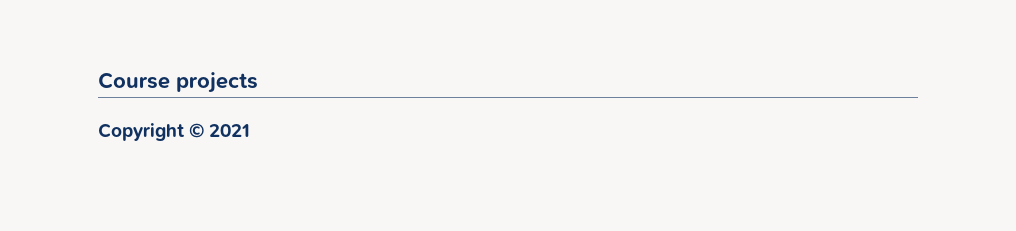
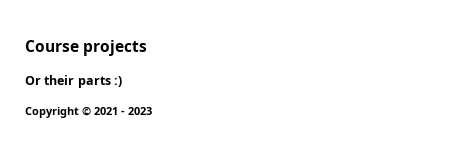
(258, 82) none -> [25,75,123,88] // Or their parts :)
(251, 130) none -> [121,107,152,115] - 2023

